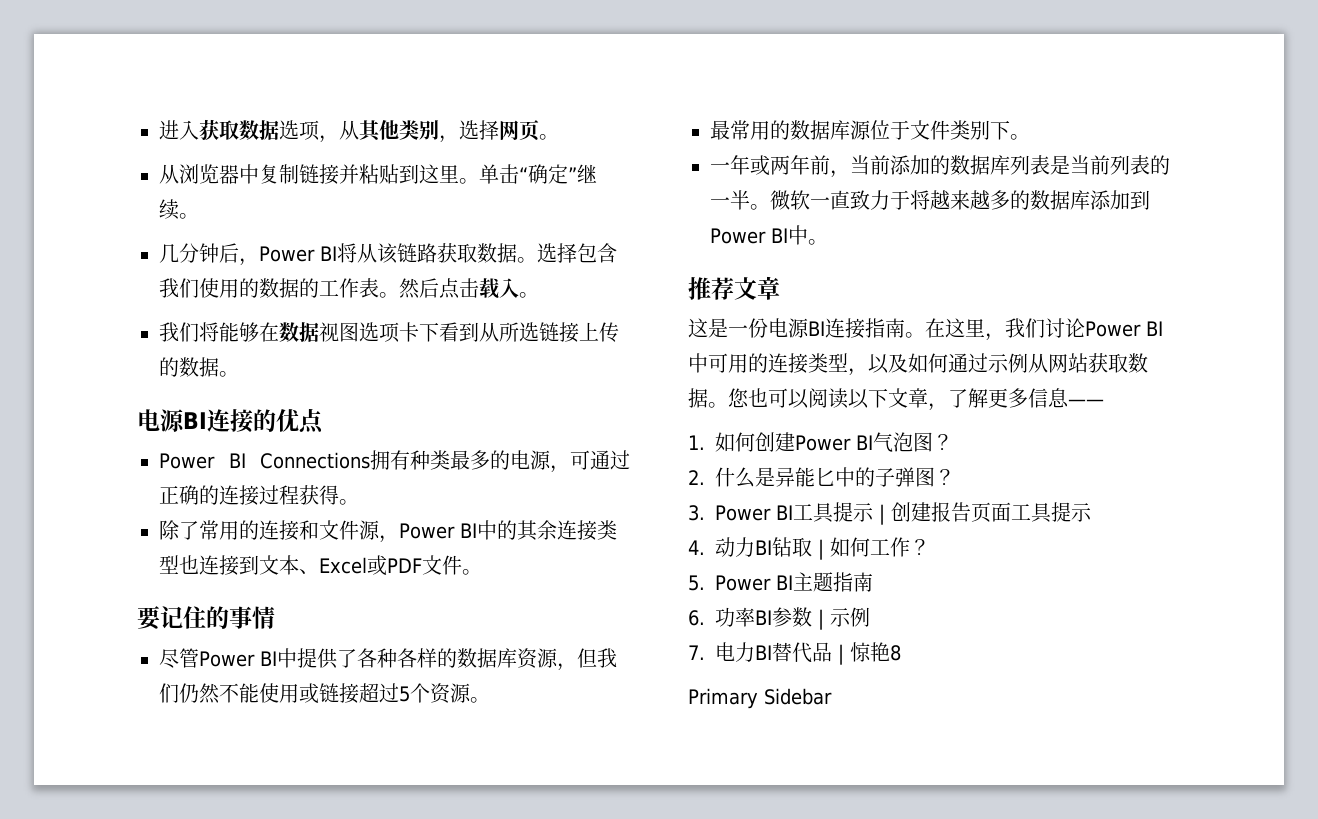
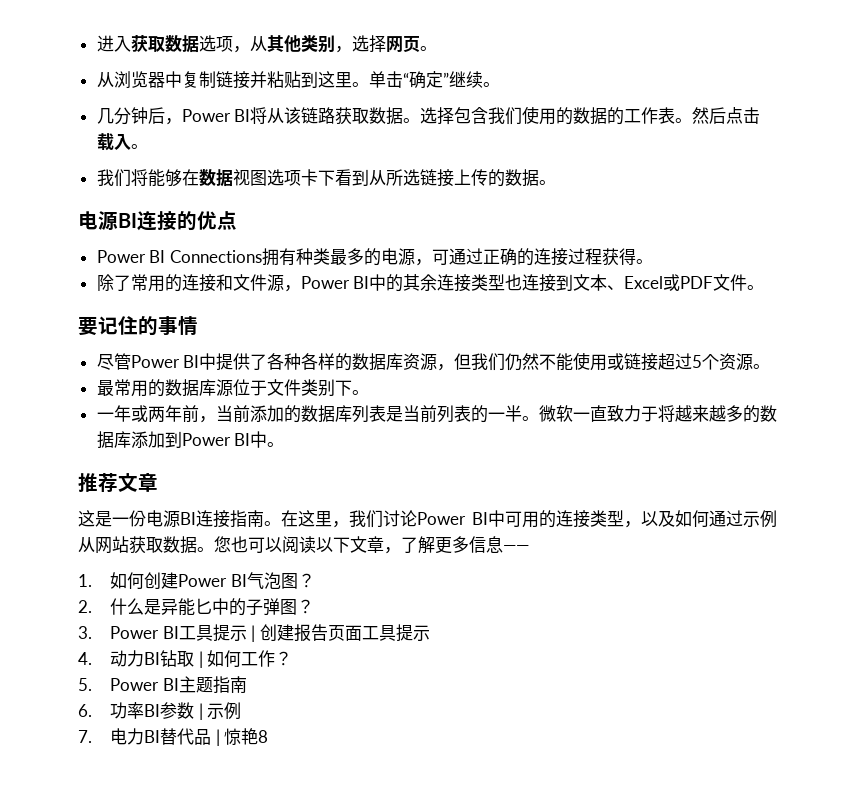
[688,688,832,709] // Primary Sidebar -> (269, 736) none

